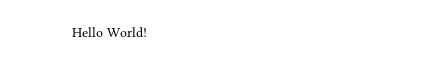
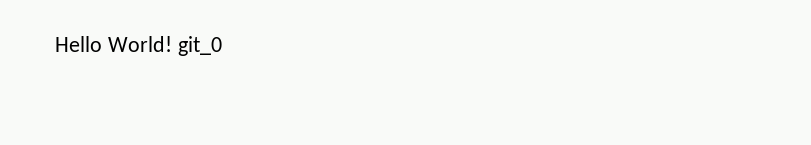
(147, 32) none -> [177,36,222,56] git_0

